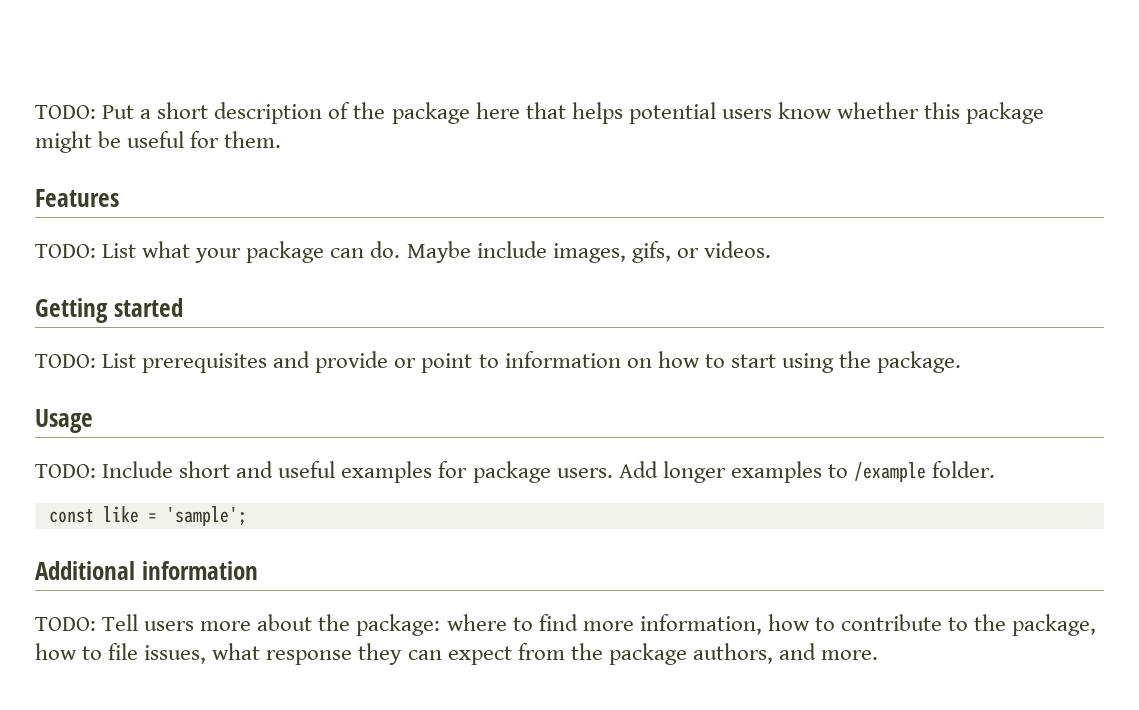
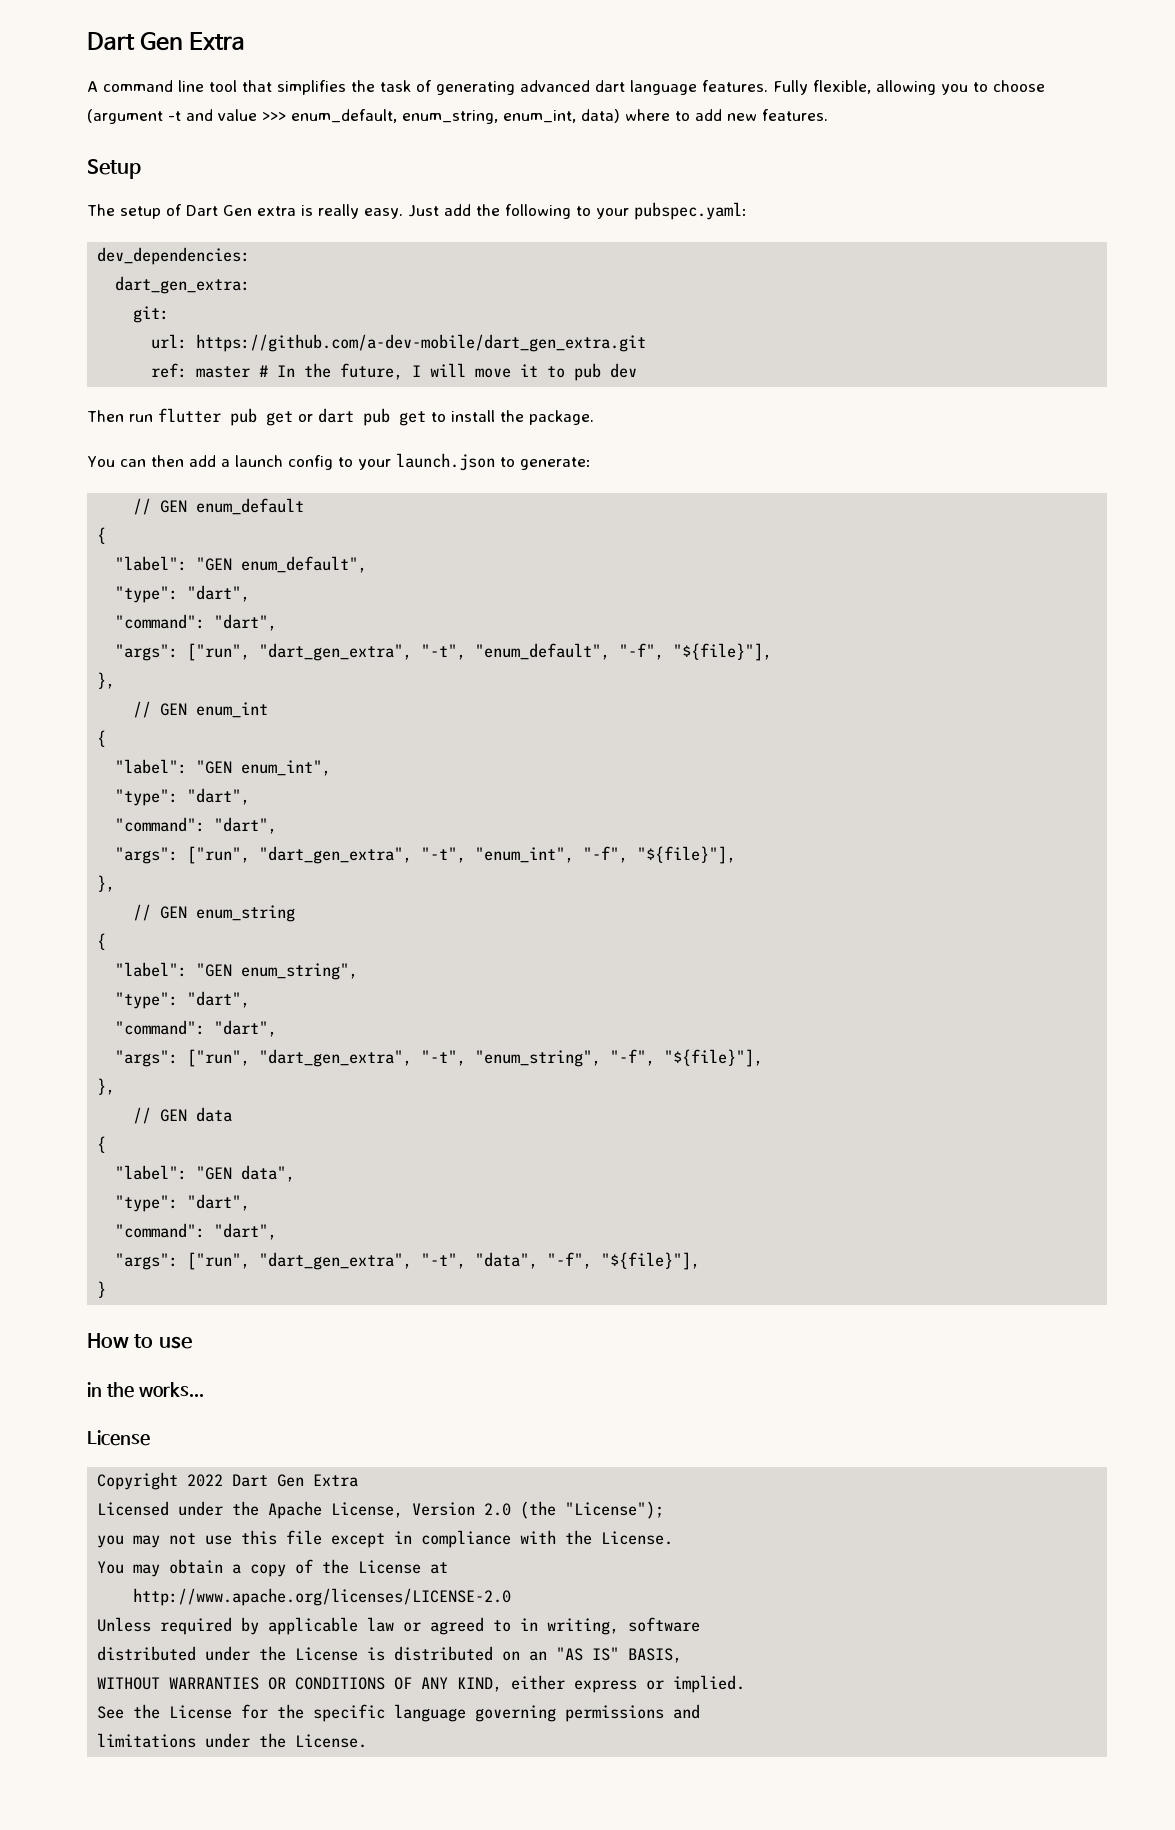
[35,102,1045,124] [35,131,282,153] [35,189,119,207] [35,241,771,263] [35,298,183,323] [35,351,962,373] [35,409,93,433] [35,461,996,483] [48,506,247,526] [35,561,258,580] [35,614,1097,636] [35,643,879,665] TODO: Put a short description of the package here that helps potential users know whether this package might be useful for them. // Features // TODO: List what your package can do. Maybe include images, gifs, or videos. // Getting started // TODO: List prerequisites and provide or point to information on how to start using the package. // Usage // TODO: Include short and useful examples for package users. Add longer examples to /example folder. // const like = 'sample'; // Additional information // TODO: Tell users more about the package: where to find more information, how to contribute to the package, how to file issues, what response they can expect from the package authors, and more. -> [87,32,246,51] [87,80,1045,95] [87,109,828,124] [87,159,141,179] [87,202,747,220] [97,247,251,265] [115,276,251,294] [133,306,170,323] [151,334,647,352] [151,363,638,381] [87,408,594,426] [87,453,591,471] [133,498,305,515] [97,527,107,544] [115,556,368,573] [115,585,251,603] [115,614,278,631] [115,643,773,661] [97,672,116,689] [133,701,269,718] [97,730,107,747] [115,759,332,776] [115,788,251,806] [115,817,278,834] [115,846,737,864] [97,875,116,892] [133,904,296,922] [97,933,107,950] [115,962,359,980] [115,991,251,1009] [115,1020,278,1037] [115,1049,764,1067] [97,1078,116,1095] [133,1107,233,1124] [97,1136,107,1153] [115,1165,296,1182] [115,1194,251,1212] [115,1223,278,1240] [115,1252,701,1270] [97,1281,107,1298] [87,1333,192,1349] [87,1382,204,1398] [87,1430,150,1446] [97,1472,359,1490] [97,1501,665,1519] [97,1530,674,1548] [97,1559,449,1577] [133,1588,512,1606] [97,1617,701,1635] [97,1646,683,1663] [97,1675,746,1693] [97,1704,701,1722] [97,1733,368,1748] Dart Gen Extra // A command line tool that simplifies the task of generating advanced dart language features. Fully flexible, allowing you to choose (argument -t and value >>> enum_default, enum_string, enum_int, data) where to add new features. // Setup // The setup of Dart Gen extra is really easy. Just add the following to your pubspec.yaml: // dev_dependencies: // dart_gen_extra: // git: // url: https://github.com/a-dev-mobile/dart_gen_extra.git // ref: master # In the future, I will move it to pub dev // Then run flutter pub get or dart pub get to install the package. // You can then add a launch config to your launch.json to generate: // // GEN enum_default // { // "label": "GEN enum_default", // "type": "dart", // "command": "dart", // "args": ["run", "dart_gen_extra", "-t", "enum_default", "-f", "${file}"], // }, // // GEN enum_int // { // "label": "GEN enum_int", // "type": "dart", // "command": "dart", // "args": ["run", "dart_gen_extra", "-t", "enum_int", "-f", "${file}"], // }, // // GEN enum_string // { // "label": "GEN enum_string", // "type": "dart", // "command": "dart", // "args": ["run", "dart_gen_extra", "-t", "enum_string", "-f", "${file}"], // }, // // GEN data // { // "label": "GEN data", // "type": "dart", // "command": "dart", // "args": ["run", "dart_gen_extra", "-t", "data", "-f", "${file}"], // } // How to use // in the works... // License // Copyright 2022 Dart Gen Extra // Licensed under the Apache License, Version 2.0 (the "License"); // you may not use this file except in compliance with the License. // You may obtain a copy of the License at // http://www.apache.org/licenses/LICENSE-2.0 // Unless required by applicable law or agreed to in writing, software // distributed under the License is distributed on an "AS IS" BASIS, // WITHOUT WARRANTIES OR CONDITIONS OF ANY KIND, either express or implied. // See the License for the specific language governing permissions and // limitations under the License.

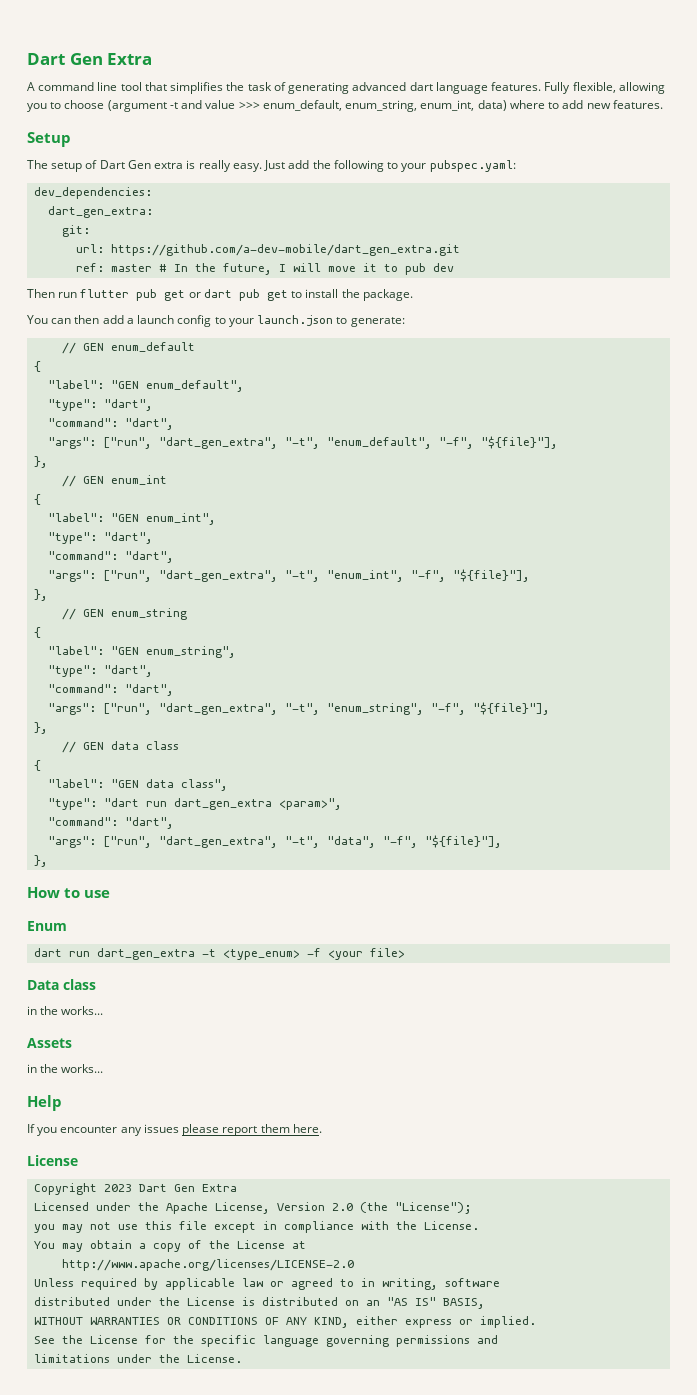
[97,1136,107,1153] [115,1165,296,1182] [115,1194,251,1212] // { // "label": "GEN data", // "type": "dart", -> [146,741,180,750] [34,760,42,771] [48,779,229,791] [48,798,343,810] class // { // "label": "GEN data class", // "type": "dart run dart_gen_extra <param>",
[97,1281,107,1298] } -> [34,855,49,867] },
[87,1382,204,1398] in the works... -> [27,921,67,931] [34,948,406,960] [27,979,96,990] [27,1006,104,1015] [27,1038,72,1048] [27,1064,104,1073] [27,1095,62,1111] [27,1124,322,1136] Enum // dart run dart_gen_extra -t <type_enum> -f <your file> // Data class // in the works... // Assets // in the works... // Help // If you encounter any issues please report them here.
[187,1474,224,1487] 2022 -> [104,1184,133,1192] 2023

